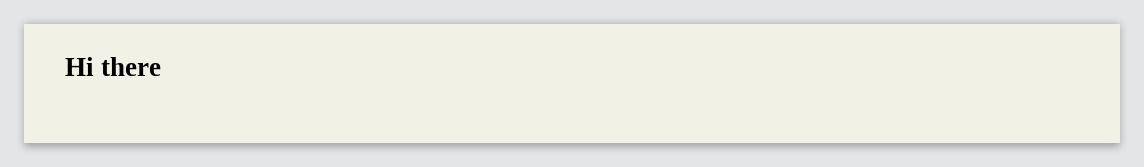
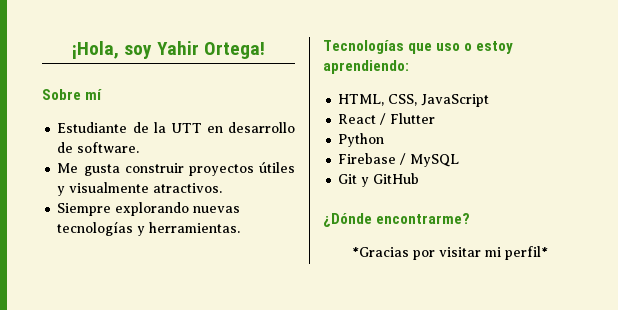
[65,57,162,76] Hi there -> [72,41,265,59] [42,89,103,100] [57,122,295,133] [57,142,140,153] [57,162,295,176] [57,182,223,196] [57,202,241,216] [57,221,241,236] [323,40,514,54] [323,60,409,74] [338,94,490,107] [338,113,436,125] [338,133,385,147] [338,153,460,167] [338,173,420,187] [323,213,471,227] [351,246,548,260] ¡Hola, soy Yahir Ortega! // Sobre mí // Estudiante de la UTT en desarrollo de software. // Me gusta construir proyectos útiles y visualmente atractivos. // Siempre explorando nuevas tecnologías y herramientas. // Tecnologías que uso o estoy aprendiendo: // HTML, CSS, JavaScript // React / Flutter // Python // Firebase / MySQL // Git y GitHub // ¿Dónde encontrarme? // *Gracias por visitar mi perfil*

